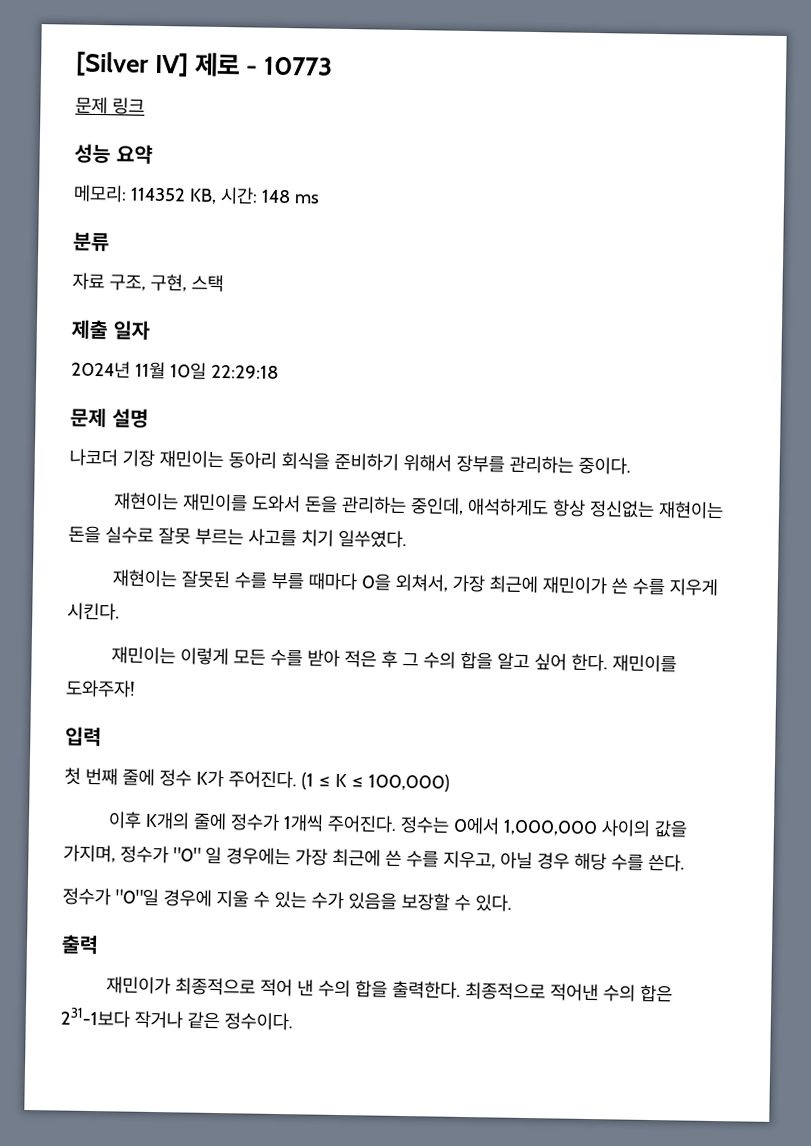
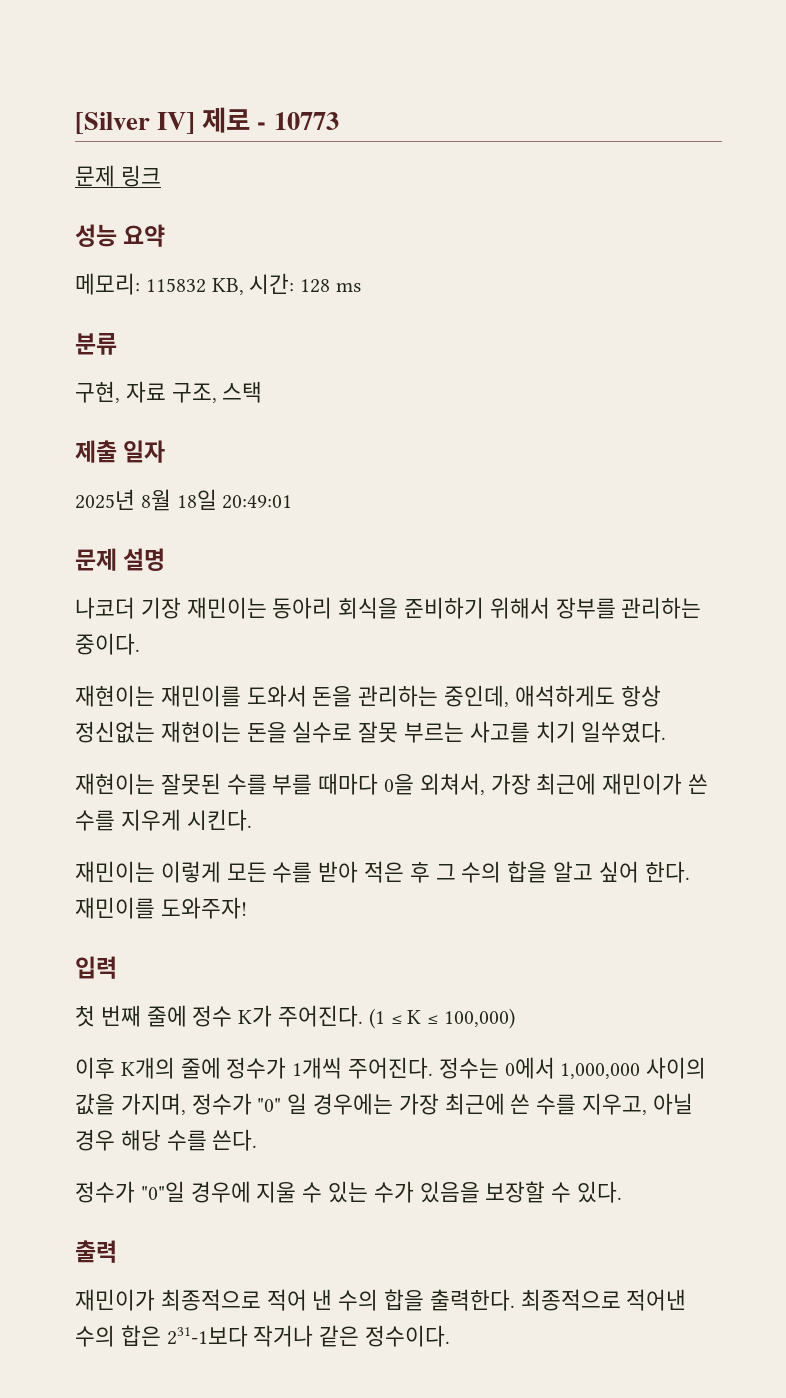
[129,187,186,202] 114352 -> [145,278,206,293] 115832
[260,189,291,204] 148 -> [300,279,331,293] 128
(110, 242) none -> [75,381,120,403] 구현,
[149,273,187,292] 구현, -> (217, 393) none
[71,360,279,380] 2024년 11월 10일 22:29:18 -> [75,489,293,511] 2025년 8월 18일 20:49:01

